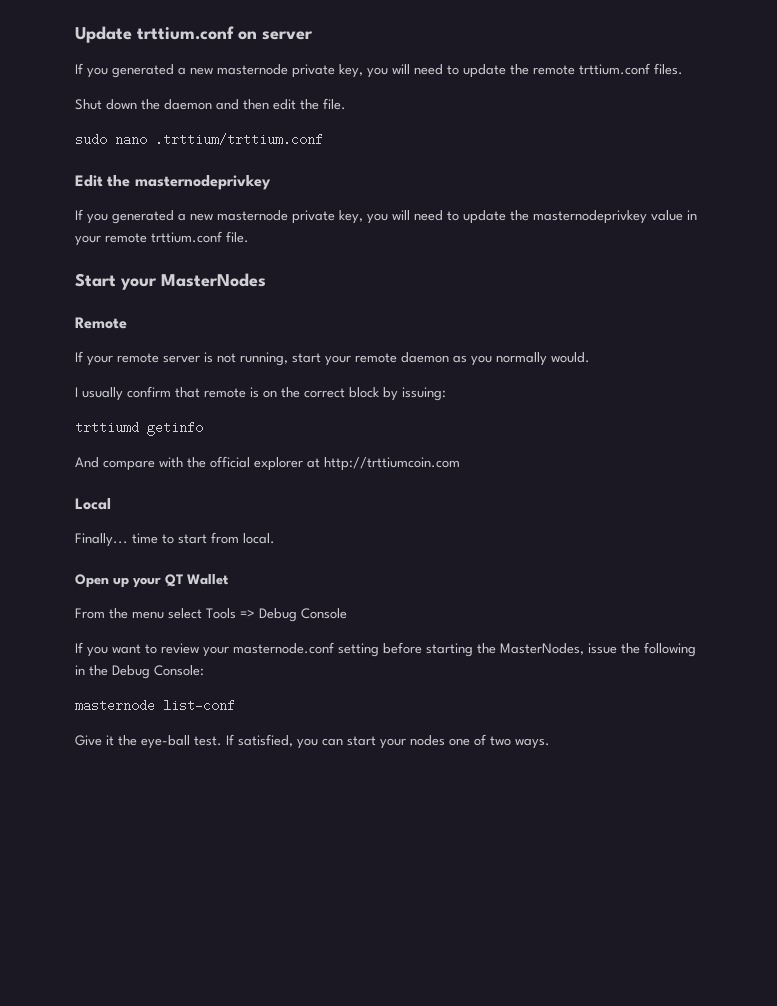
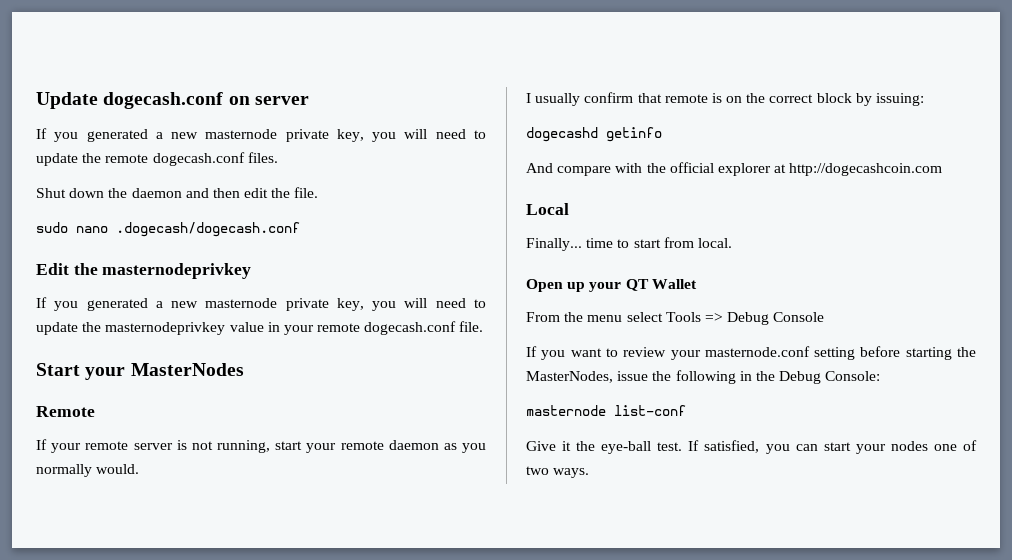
[137,26,234,40] trttium.conf -> [103,92,224,109] dogecash.conf
[579,63,650,75] trttium.conf -> [152,152,245,166] dogecash.conf
[155,133,323,146] .trttium/trttium.conf -> [116,222,300,237] .dogecash/dogecash.conf
[151,231,222,243] trttium.conf -> [364,321,457,335] dogecash.conf
[75,421,139,434] trttiumd -> [526,127,598,142] dogecashd
[324,457,460,471] http://trttiumcoin.com -> [789,163,943,176] http://dogecashcoin.com

